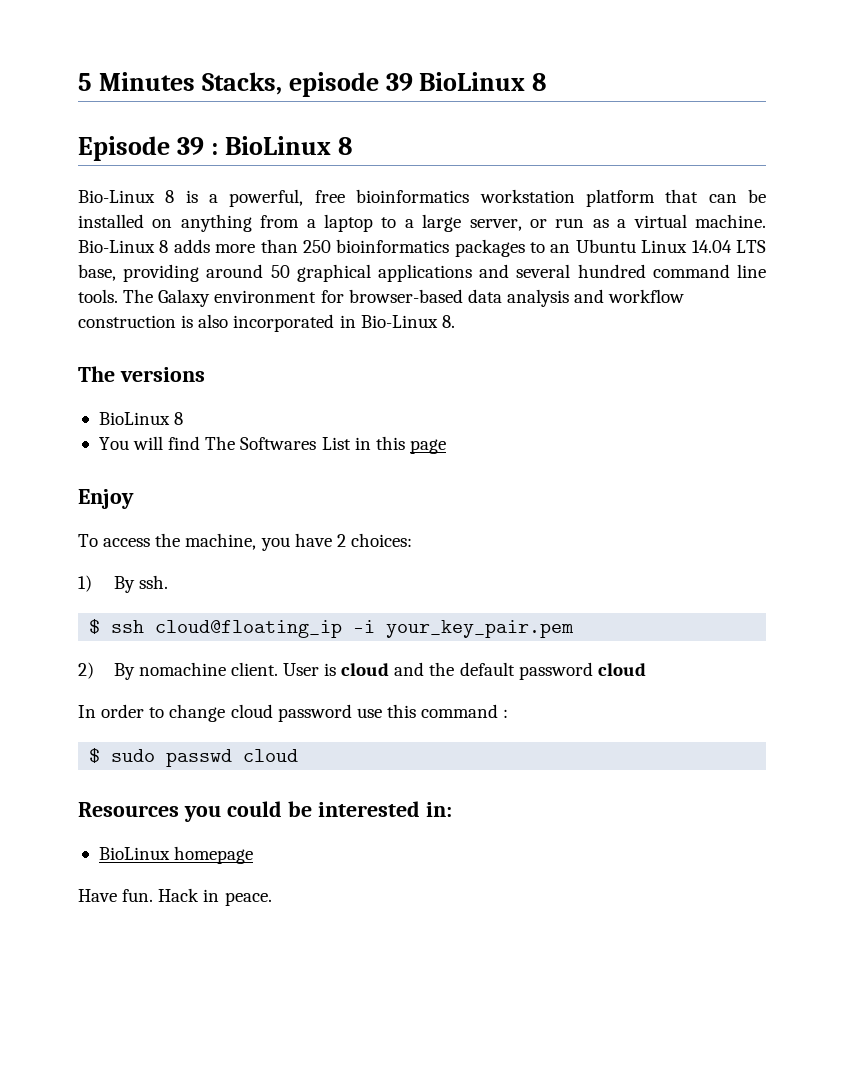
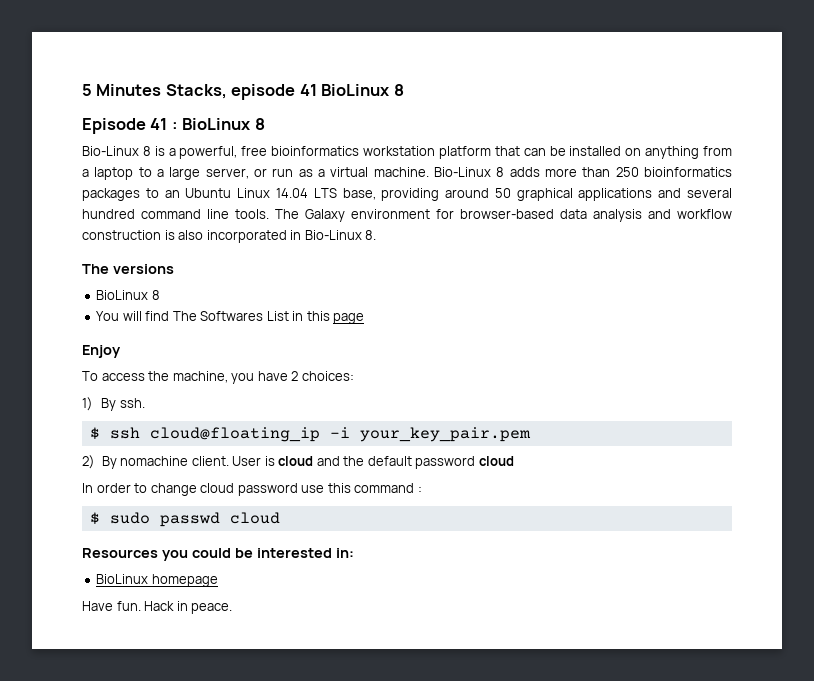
[385,73,413,91] 39 -> [299,84,317,96] 41
[176,137,204,155] 39 -> [150,118,168,130] 41

